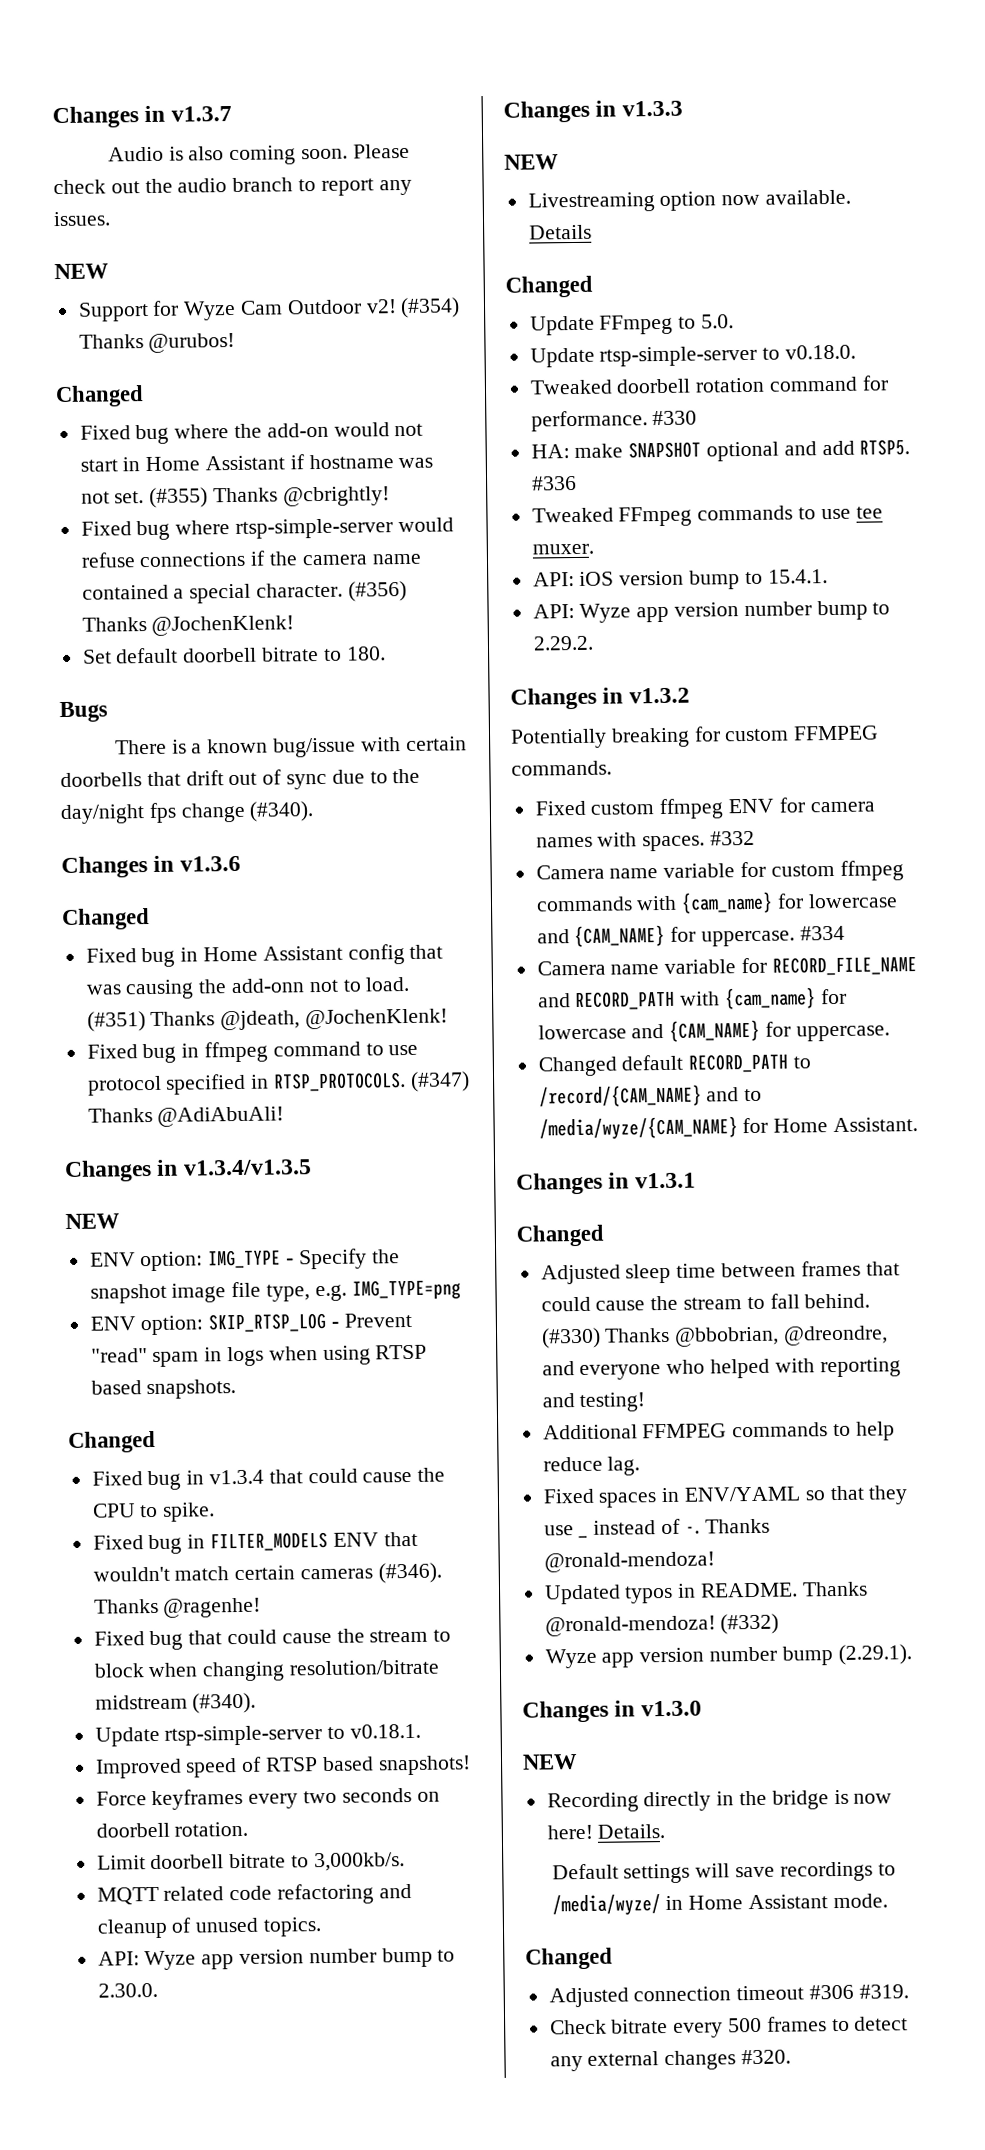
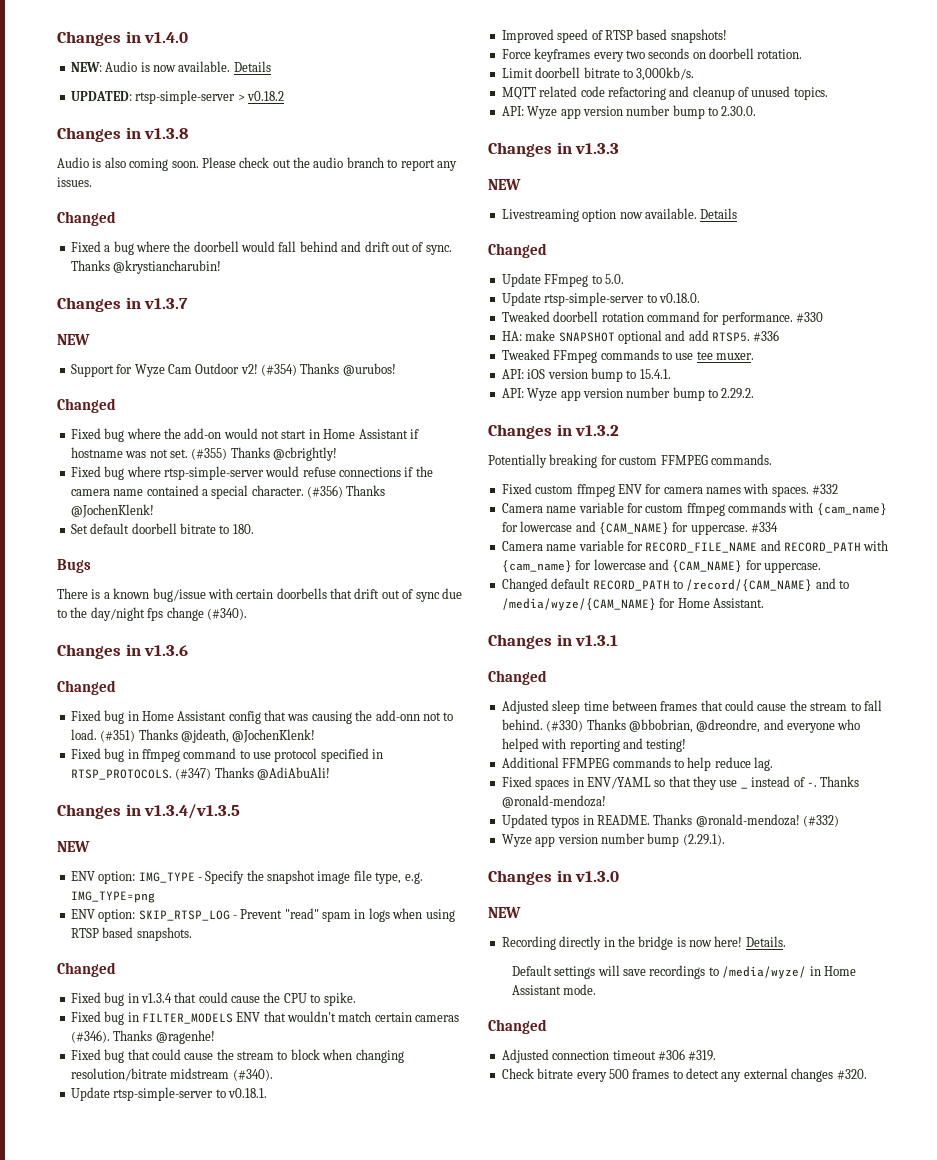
[52,105,232,129] Changes in v1.3.7 -> [57,31,189,46] [70,61,271,72] [70,90,284,104] [57,127,189,142] Changes in v1.4.0 // NEW: Audio is now available. Details // UPDATED: rtsp-simple-server > v0.18.2 // Changes in v1.3.8
(111, 219) none -> [57,211,116,226] [70,241,452,255] [70,260,222,274] [57,297,189,312] // Changed // Fixed a bug where the doorbell would fall behind and drift out of sync. Thanks @krystiancharubin! // Changes in v1.3.7

